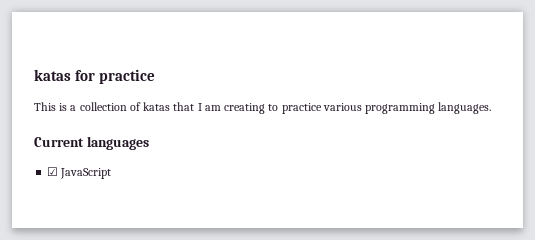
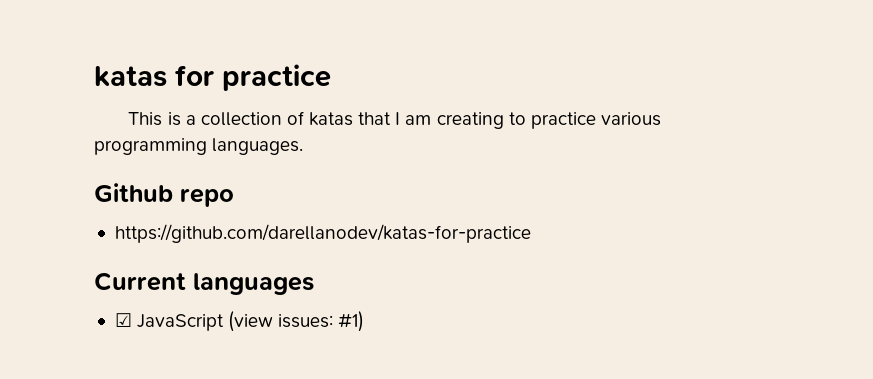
(492, 108) none -> [94,183,234,207] [114,224,531,243] // Github repo // https://github.com/darellanodev/katas-for-practice
(112, 173) none -> [228,311,365,332] (view issues: #1)

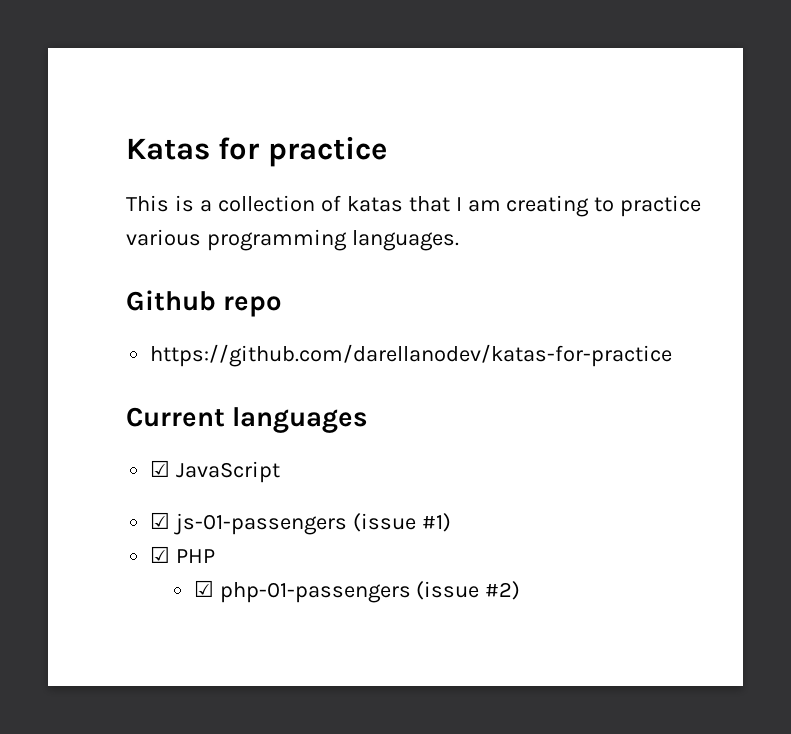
[94,66,167,87] katas -> [126,138,210,160] Katas
[228,311,365,332] (view issues: #1) -> [150,512,452,535] [150,546,216,563] [193,580,521,603] // ☑ js-01-passengers (issue #1) // ☑ PHP // ☑ php-01-passengers (issue #2)

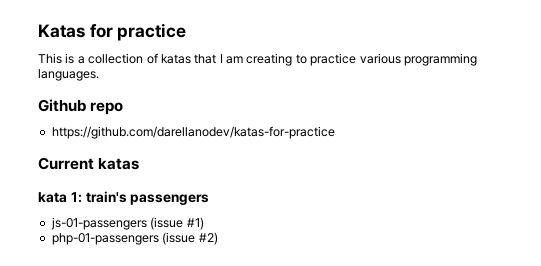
[232,407,369,433] [150,460,281,483] [150,512,171,529] languages // ☑ JavaScript // ☑ -> [98,158,140,170] [38,191,210,205] katas // kata 1: train's passengers //
[150,546,216,563] [193,580,214,597] ☑ PHP // ☑ -> (204, 223) none

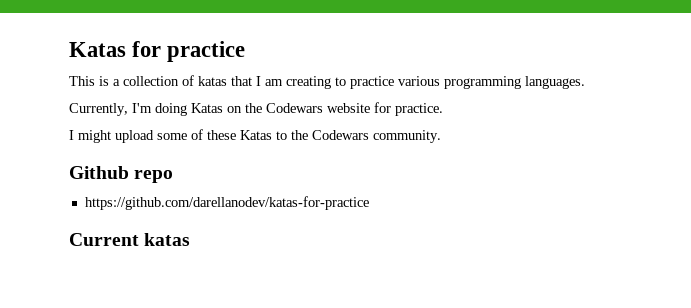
(99, 75) none -> [69,102,443,116] [69,129,441,143] // Currently, I'm doing Katas on the Codewars website for practice. // I might upload some of these Katas to the Codewars community.
[38,191,210,205] [50,217,204,230] [51,232,218,245] // kata 1: train's passengers // js-01-passengers (issue #1) // php-01-passengers (issue #2) -> (191, 239) none

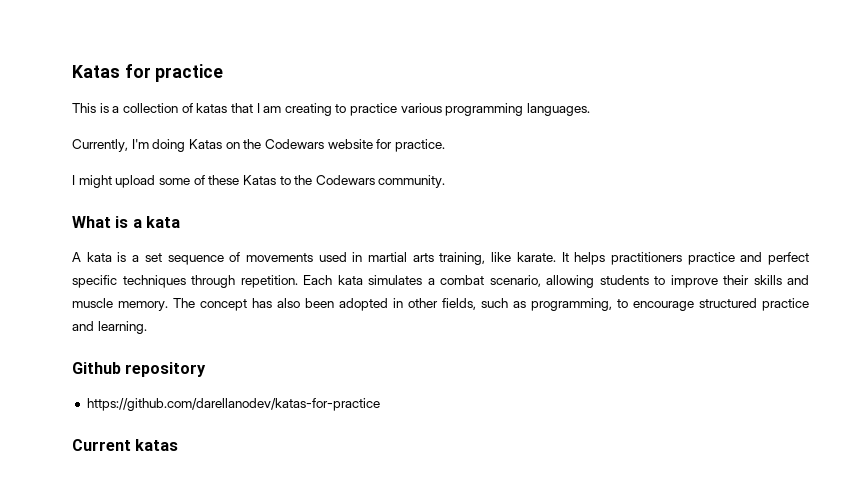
(441, 136) none -> [72,216,180,228] [72,252,809,265] [72,275,809,288] [72,298,809,311] [72,321,147,334] // What is a kata // A kata is a set sequence of movements used in martial arts training, like karate. It helps practitioners practice and perfect specific techniques through repetition. Each kata simulates a combat scenario, allowing students to improve their skills and muscle memory. The concept has also been adopted in other fields, such as programming, to encourage structured practice and learning.
[134,170,174,183] repo -> [125,362,207,377] repository

